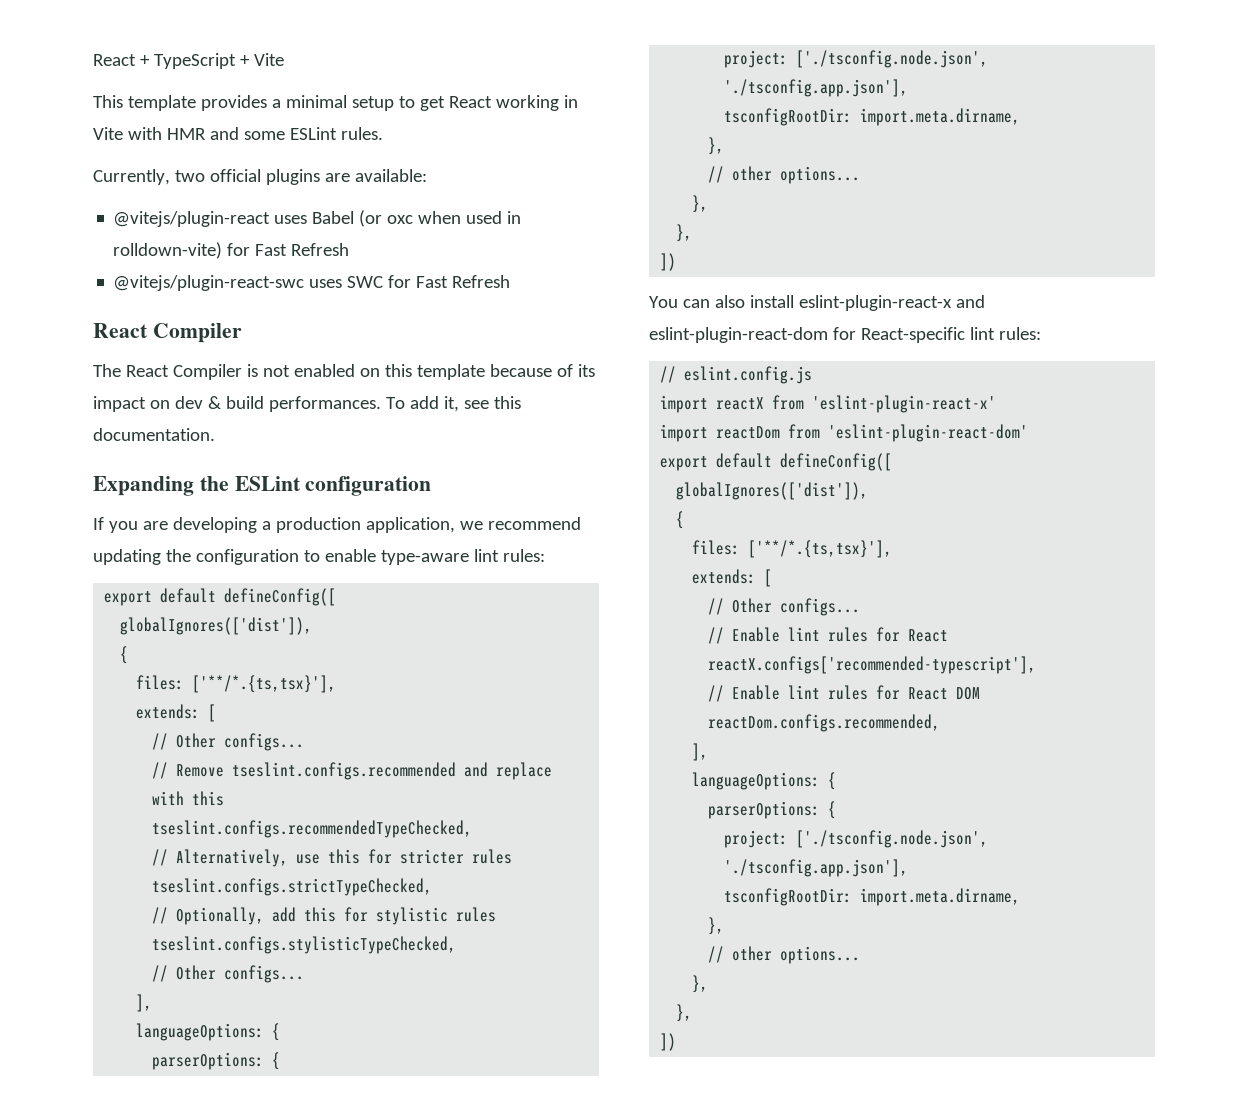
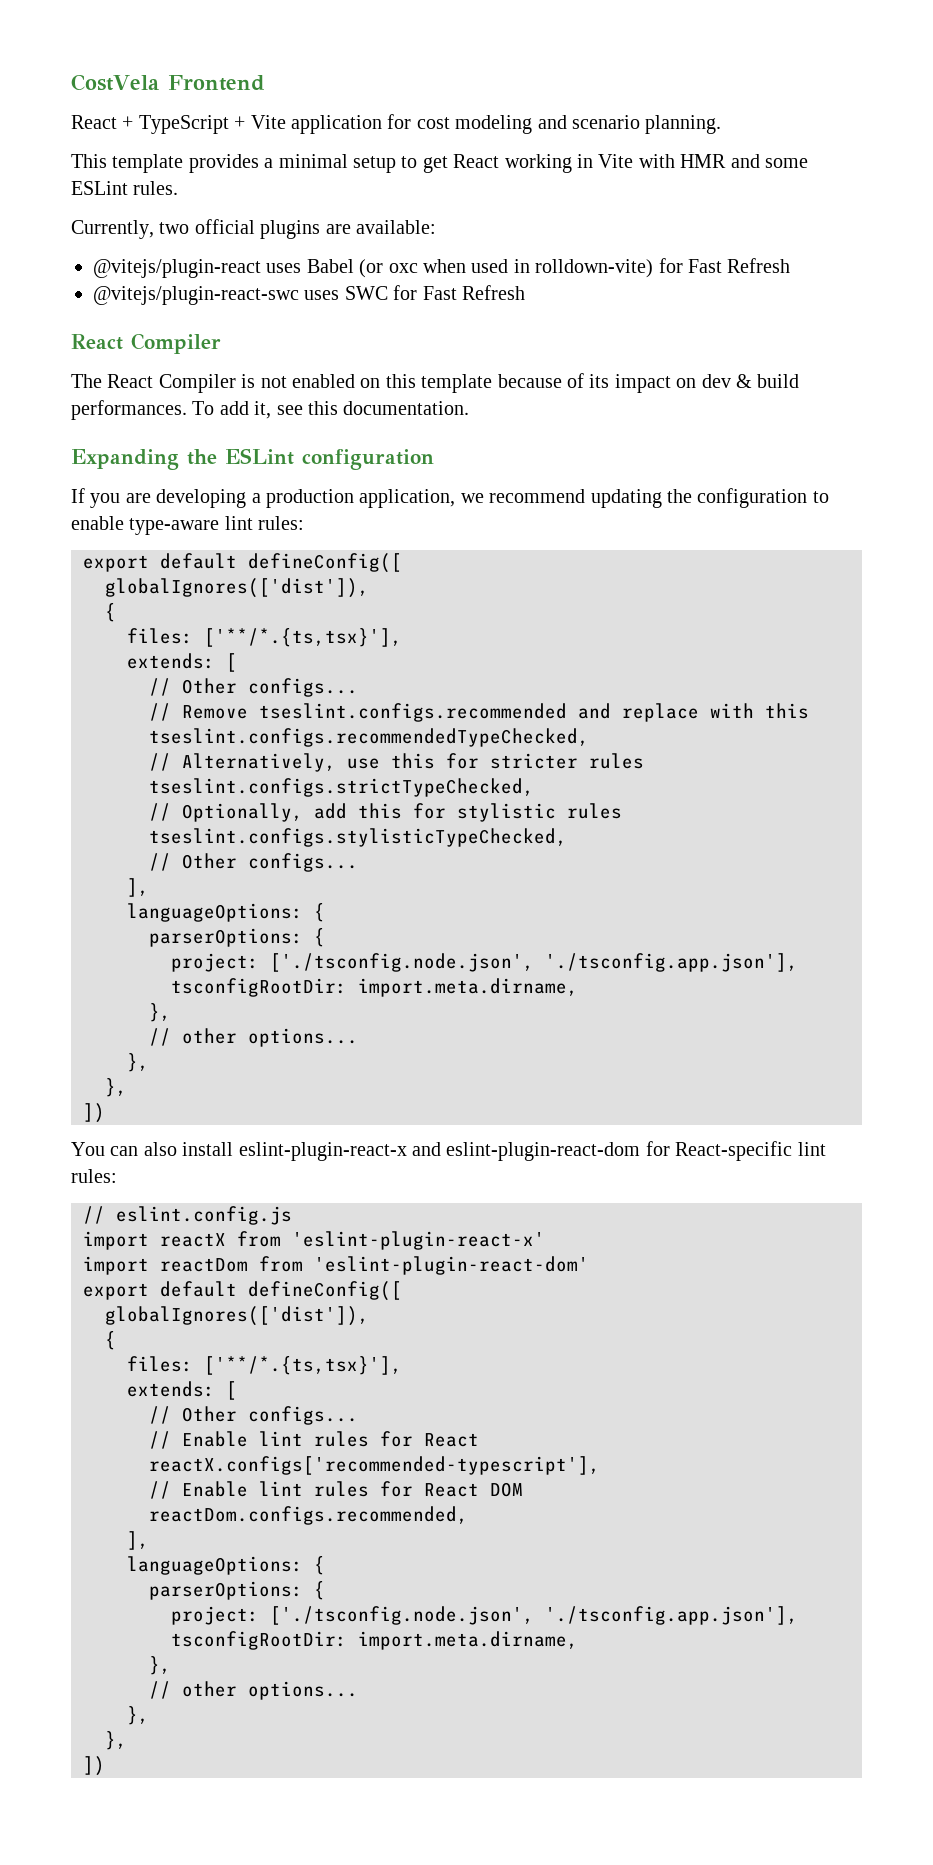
(93, 60) none -> [71,74,265,91] CostVela Frontend //
(284, 59) none -> [291,114,722,134] application for cost modeling and scenario planning.

